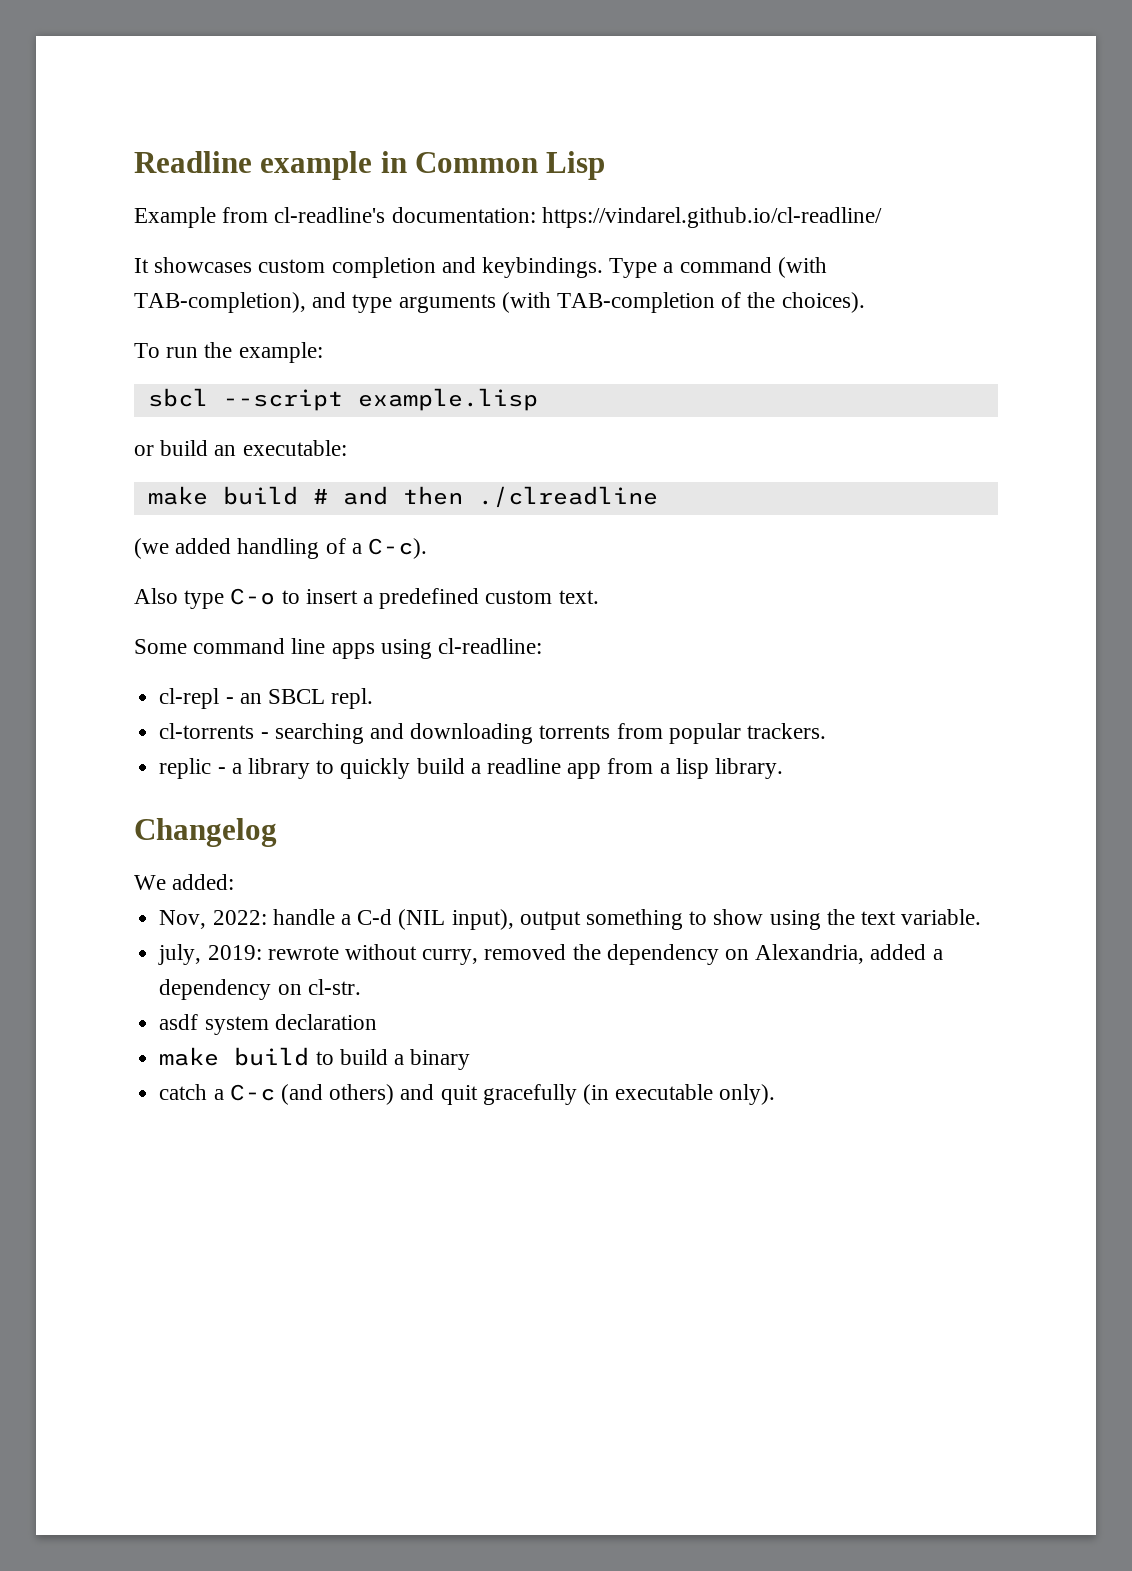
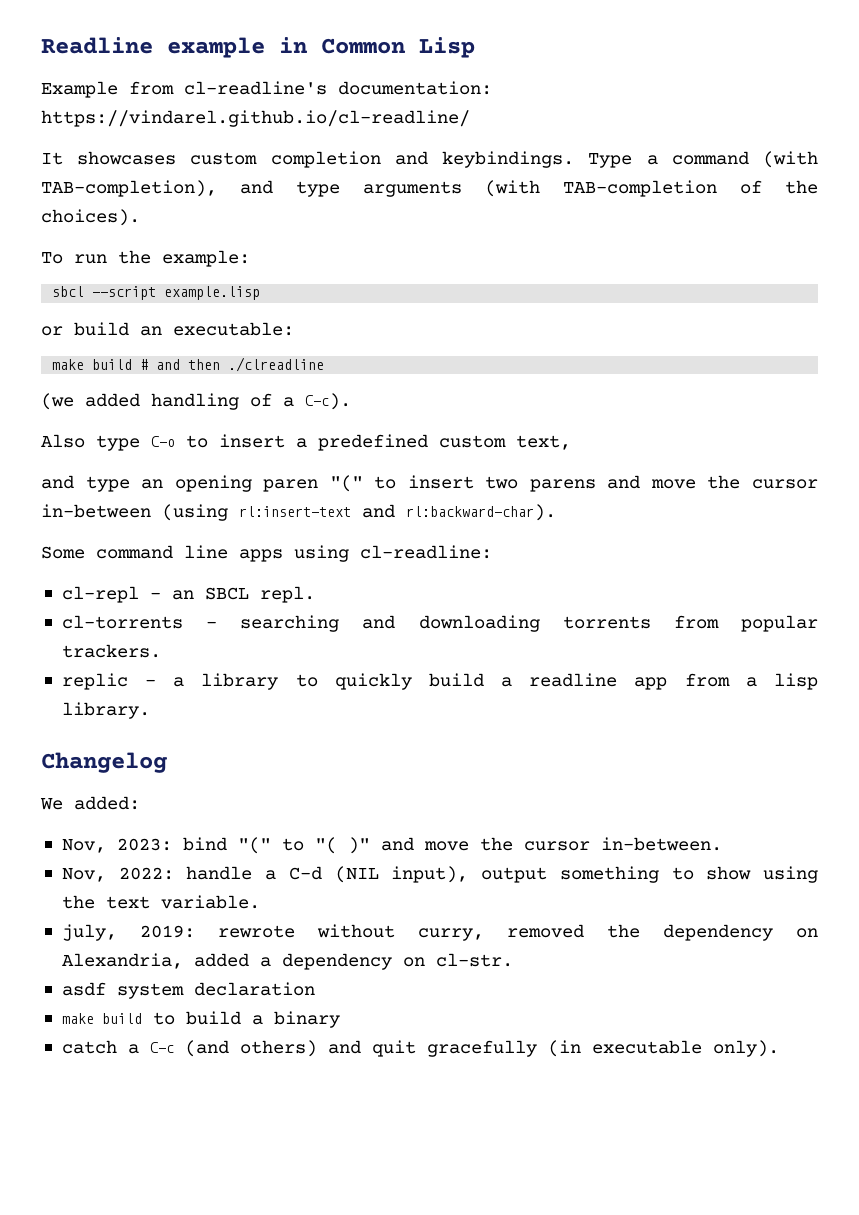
[558,590,599,604] text. -> [516,435,571,450] [41,475,819,492] [41,504,556,521] text, // and type an opening paren "(" to insert two parens and move the cursor in-between (using rl:insert-text and rl:backward-char).
(235, 882) none -> [61,837,722,854] // Nov, 2023: bind "(" to "( )" and move the cursor in-between.

